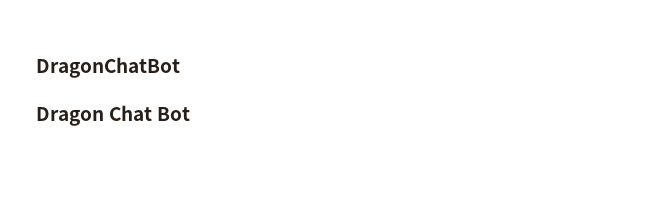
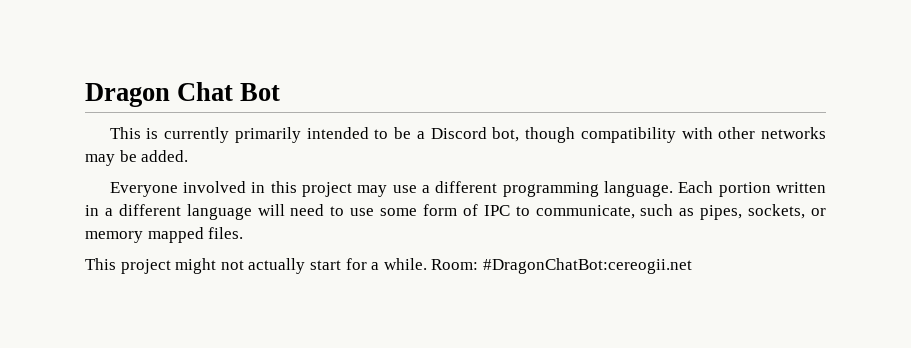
[36,57,180,78] DragonChatBot // -> (85, 95) none
(191, 114) none -> [109,127,826,143] [85,150,189,166] [109,181,826,197] [85,204,827,220] [85,227,244,243] [85,258,692,274] // This is currently primarily intended to be a Discord bot, though compatibility with other networks may be added. // Everyone involved in this project may use a different programming language. Each portion written in a different language will need to use some form of IPC to communicate, such as pipes, sockets, or memory mapped files. // This project might not actually start for a while. Room: #DragonChatBot:cereogii.net

